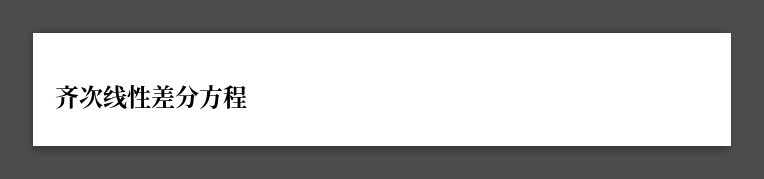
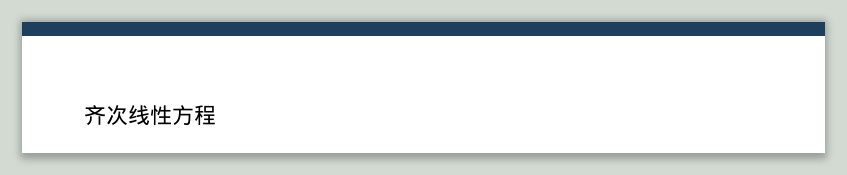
[151,85,199,109] 差分 -> (172, 115) none

